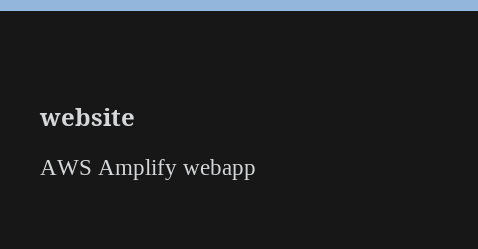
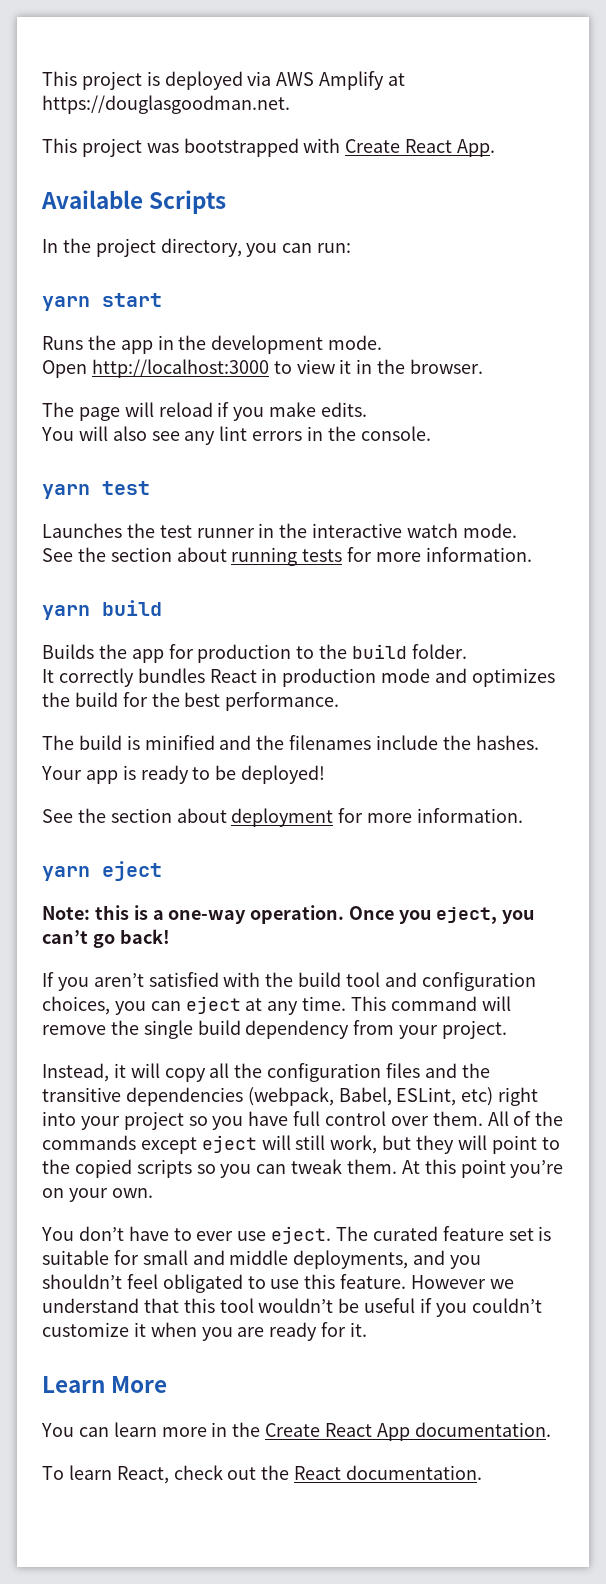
[39,108,135,126] [40,159,257,180] website // AWS Amplify webapp -> [42,71,406,90] [42,95,290,114] [42,138,496,157] [41,190,227,214] [42,238,352,257] [42,293,162,311] [42,335,383,354] [42,359,484,378] [42,402,368,421] [41,426,431,445] [42,481,150,499] [42,523,517,538] [42,547,532,566] [42,600,162,620] [42,644,467,663] [42,668,555,687] [42,692,340,711] [42,735,539,750] [41,765,326,784] [42,808,524,827] [42,861,162,881] [42,905,534,924] [42,929,170,948] [42,972,536,991] [42,996,511,1015] [42,1020,508,1039] [42,1063,490,1082] [42,1087,539,1106] [42,1111,564,1130] [42,1135,560,1154] [42,1159,564,1178] [42,1188,153,1202] [41,1226,552,1244] [42,1250,482,1269] [42,1274,514,1293] [42,1298,542,1317] [42,1322,368,1341] [42,1376,168,1393] [41,1422,551,1441] [42,1465,483,1484] This project is deployed via AWS Amplify at https://douglasgoodman.net. // This project was bootstrapped with Create React App. // Available Scripts // In the project directory, you can run: // yarn start // Runs the app in the development mode. // Open http://localhost:3000 to view it in the browser. // The page will reload if you make edits. // You will also see any lint errors in the console. // yarn test // Launches the test runner in the interactive watch mode. // See the section about running tests for more information. // yarn build // Builds the app for production to the build folder. // It correctly bundles React in production mode and optimizes the build for the best performance. // The build is minified and the filenames include the hashes. // Your app is ready to be deployed! // See the section about deployment for more information. // yarn eject // Note: this is a one-way operation. Once you eject, you can’t go back! // If you aren’t satisfied with the build tool and configuration choices, you can eject at any time. This command will remove the single build dependency from your project. // Instead, it will copy all the configuration files and the transitive dependencies (webpack, Babel, ESLint, etc) right into your project so you have full control over them. All of the commands except eject will still work, but they will point to the copied scripts so you can tweak them. At this point you’re on your own. // You don’t have to ever use eject. The curated feature set is suitable for small and middle deployments, and you shouldn’t feel obligated to use this feature. However we understand that this tool wouldn’t be useful if you couldn’t customize it when you are ready for it. // Learn More // You can learn more in the Create React App documentation. // To learn React, check out the React documentation.

